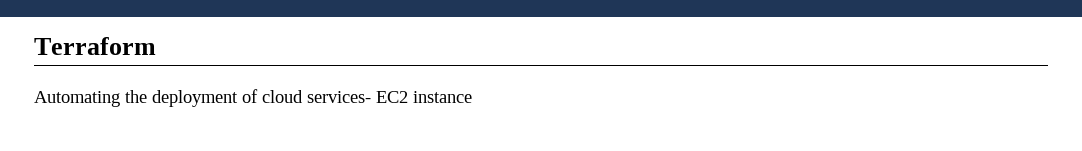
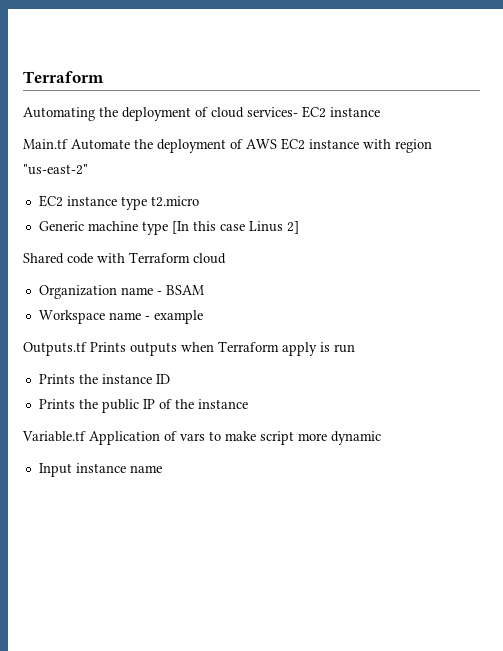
(472, 97) none -> [23,138,432,153] [23,164,88,175] [38,195,199,210] [38,221,299,235] [23,252,226,264] [38,285,204,299] [38,310,203,324] [23,341,355,356] [38,374,170,384] [38,399,248,413] [22,431,381,445] [38,463,162,477] // Main.tf Automate the deployment of AWS EC2 instance with region "us-east-2" // EC2 instance type t2.micro // Generic machine type [In this case Linus 2] // Shared code with Terraform cloud // Organization name - BSAM // Workspace name - example // Outputs.tf Prints outputs when Terraform apply is run // Prints the instance ID // Prints the public IP of the instance // Variable.tf Application of vars to make script more dynamic // Input instance name

